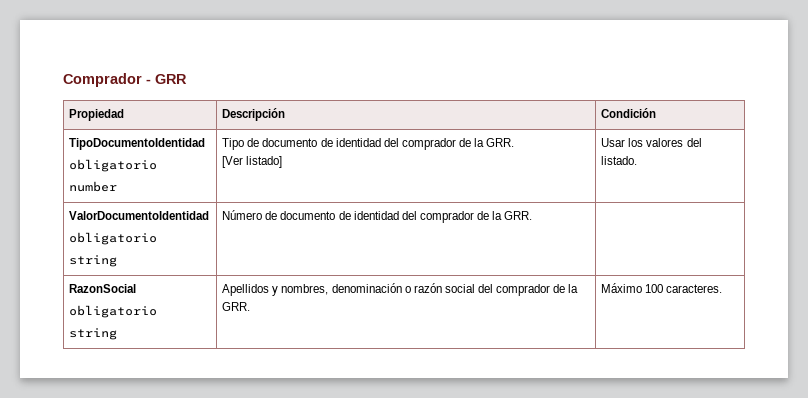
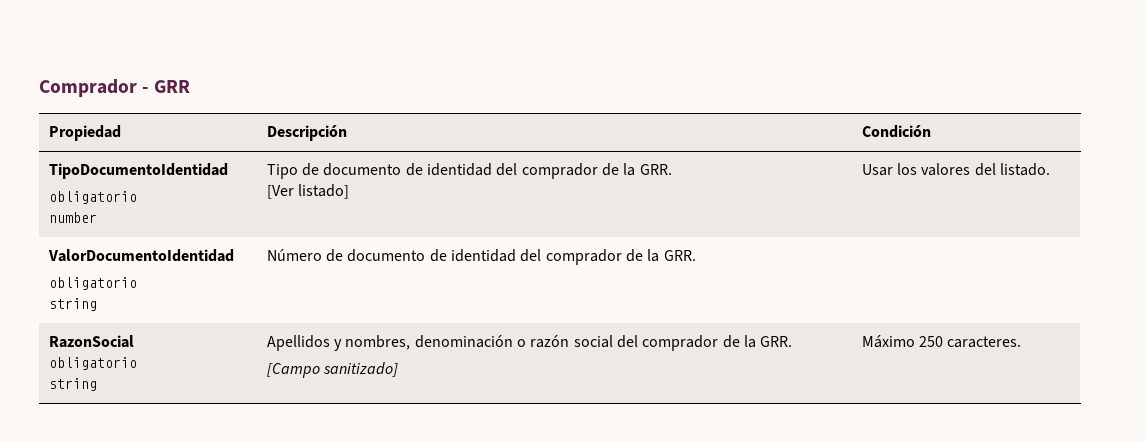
(251, 306) none -> [266,362,398,378] // [Campo sanitizado]
[645,284,664,293] 100 -> [918,336,943,347] 250

